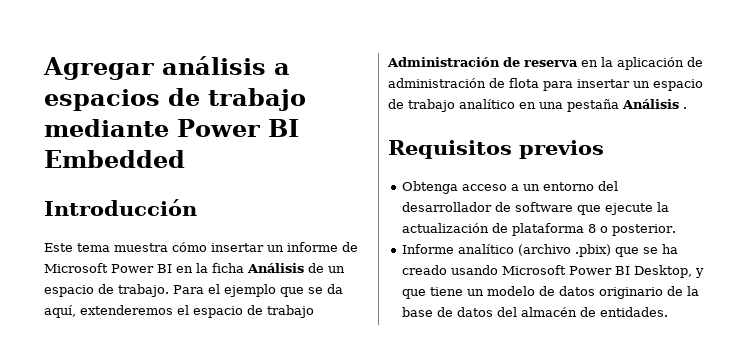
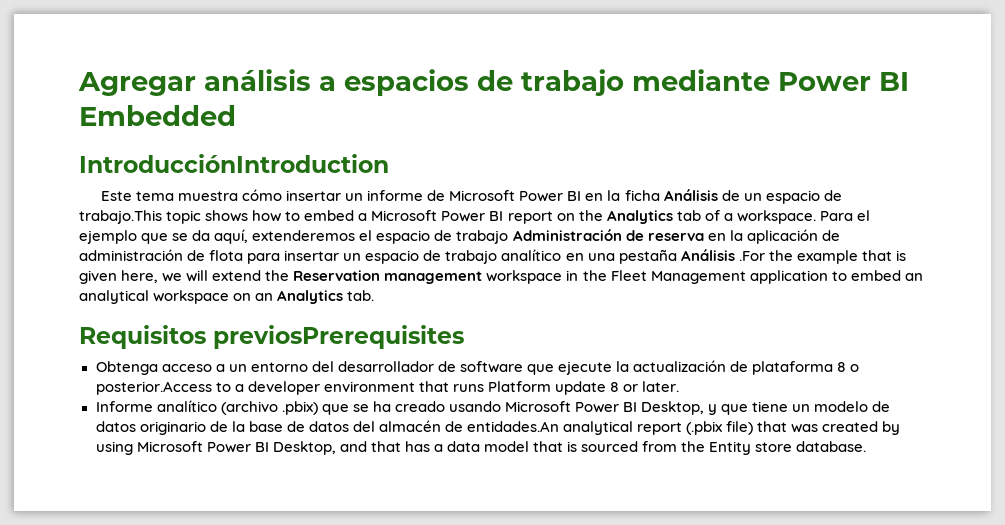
[44,199,197,216] Introducción -> [79,154,389,173] IntroducciónIntroduction
[118,284,169,297] trabajo. -> [79,210,816,224] trabajo.This topic shows how to embed a Microsoft Power BI report on the Analytics tab of a workspace.
[683,107,687,109] . -> [738,250,906,264] [79,270,923,284] [79,290,375,304] .For the example that is given here, we will extend the Reservation management workspace in the Fleet Management application to embed an analytical workspace on an Analytics tab.
[519,140,604,159] previos -> [213,325,464,349] previosPrerequisites
[612,224,677,236] posterior. -> [95,381,680,395] posterior.Access to a developer environment that runs Platform update 8 or later.
[600,307,669,317] entidades. -> [467,421,901,435] [95,441,867,455] entidades.An analytical report (.pbix file) that was created by using Microsoft Power BI Desktop, and that has a data model that is sourced from the Entity store database.

